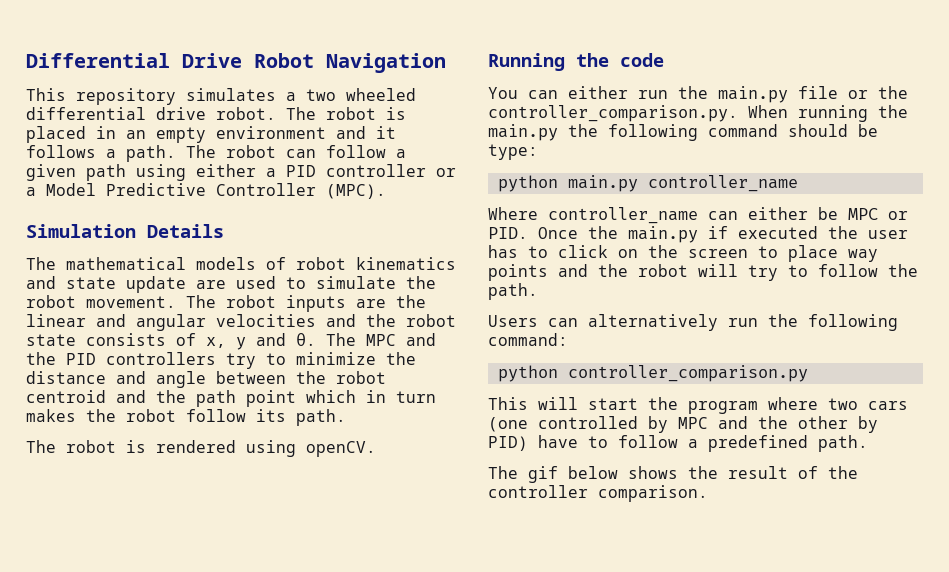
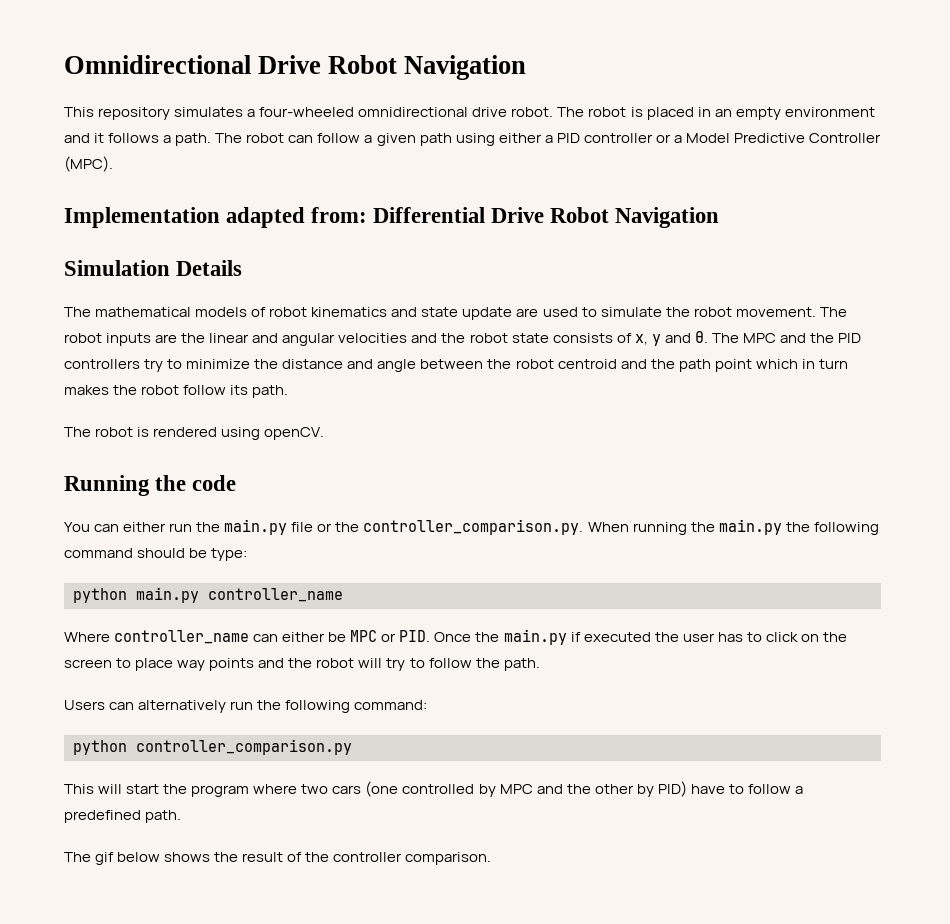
[26,53,170,68] Differential -> [64,55,251,74] Omnidirectional
[306,88,416,101] [26,107,146,120] two wheeled differential -> [259,107,469,117] four-wheeled omnidirectional
(386, 191) none -> [64,207,720,228] // Implementation adapted from: Differential Drive Robot Navigation

